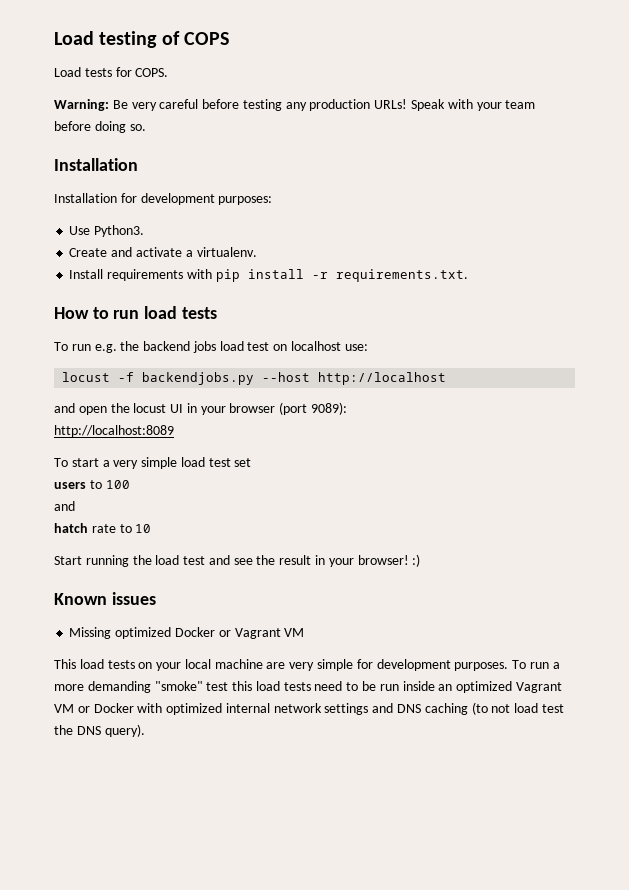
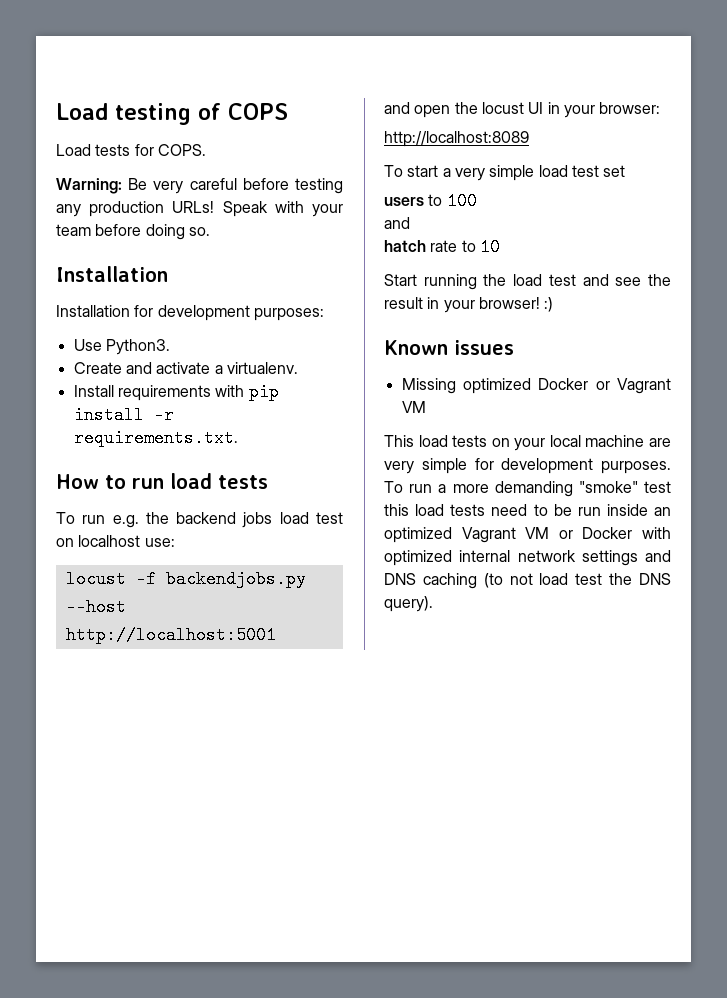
[318,372,447,385] http://localhost -> [65,626,276,644] http://localhost:5001
[229,402,348,415] browser (port 9089): -> [599,102,661,114] browser:

